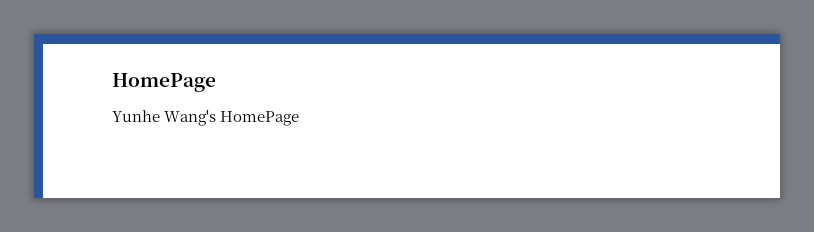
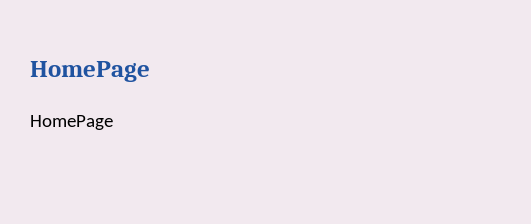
[112,110,217,126] Yunhe Wang's -> (150, 71) none

